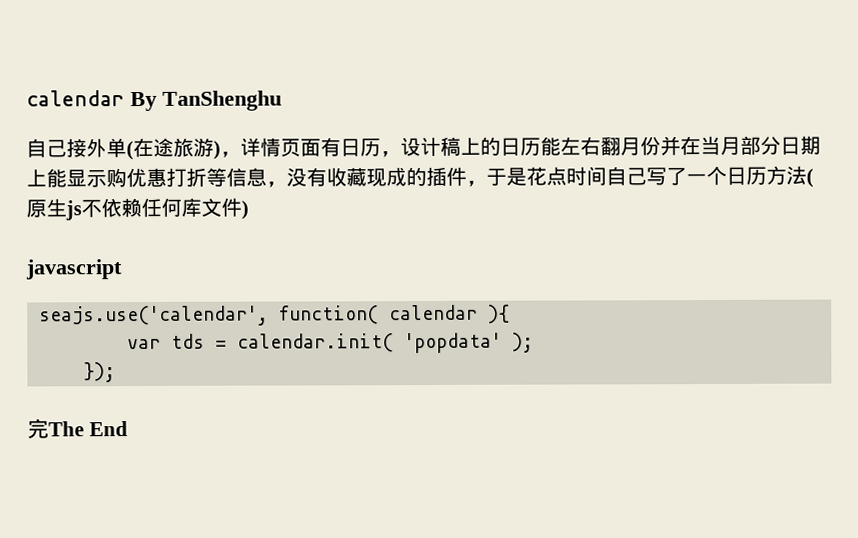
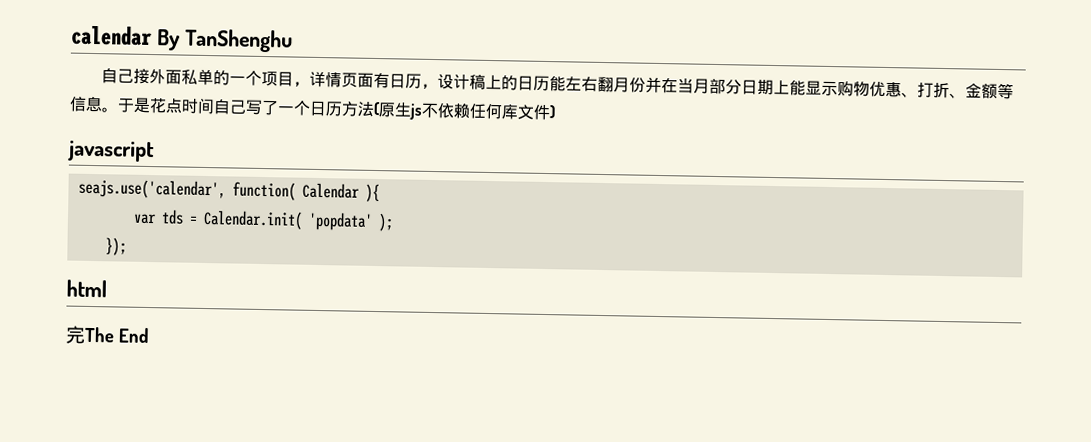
[106,137,221,161] 单(在途旅游) -> [165,68,295,87] 面私单的一个项目
[126,166,487,188] 优惠打折等信息，没有收藏现成的插件， -> [853,81,1015,100] [69,95,118,113] 物优惠、打折、金额等信息。
[389,304,478,321] calendar -> [301,182,360,199] Calendar
[237,333,394,353] calendar.init( -> [202,209,303,230] Calendar.init(
(116, 372) none -> [66,279,107,298] // html

